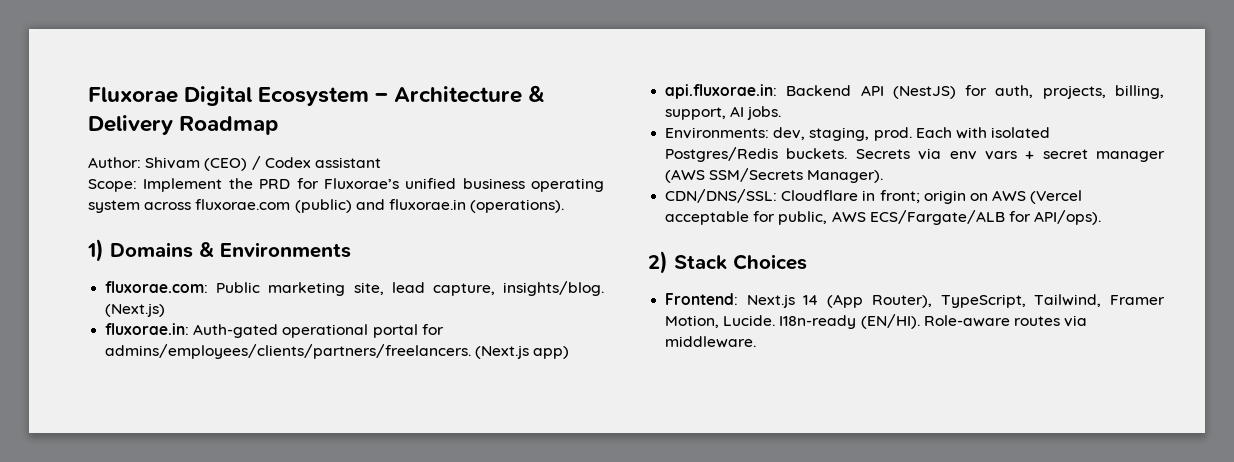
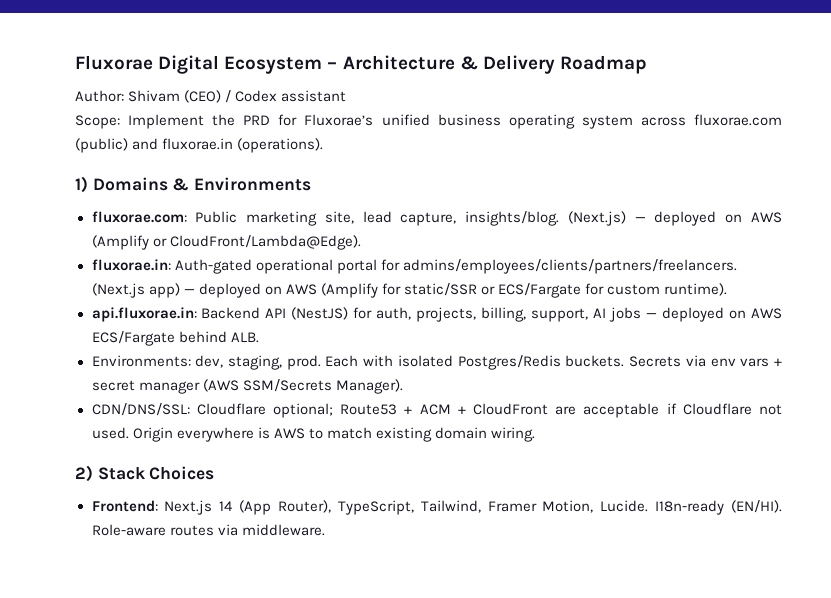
(166, 310) none -> [634,211,782,226] [91,235,361,250] — deployed on AWS (Amplify or CloudFront/Lambda@Edge).
(570, 352) none -> [183,283,728,298] — deployed on AWS (Amplify for static/SSR or ECS/Fargate for custom runtime).
[747,106,782,120] jobs. -> [609,307,782,322] [91,331,259,346] jobs — deployed on AWS ECS/Fargate behind ALB.
[862,190,1083,204] [665,210,1102,225] in front; origin on AWS (Vercel acceptable for public, AWS ECS/Fargate/ALB for API/ops). -> [272,403,782,418] [91,427,535,442] optional; Route53 + ACM + CloudFront are acceptable if Cloudflare not used. Origin everywhere is AWS to match existing domain wiring.

